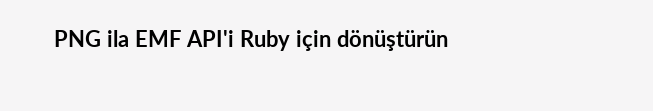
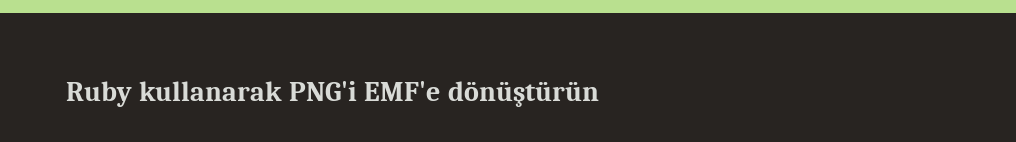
[54,30,331,51] PNG ila EMF API'i Ruby için -> [66,81,441,107] Ruby kullanarak PNG'i EMF'e

